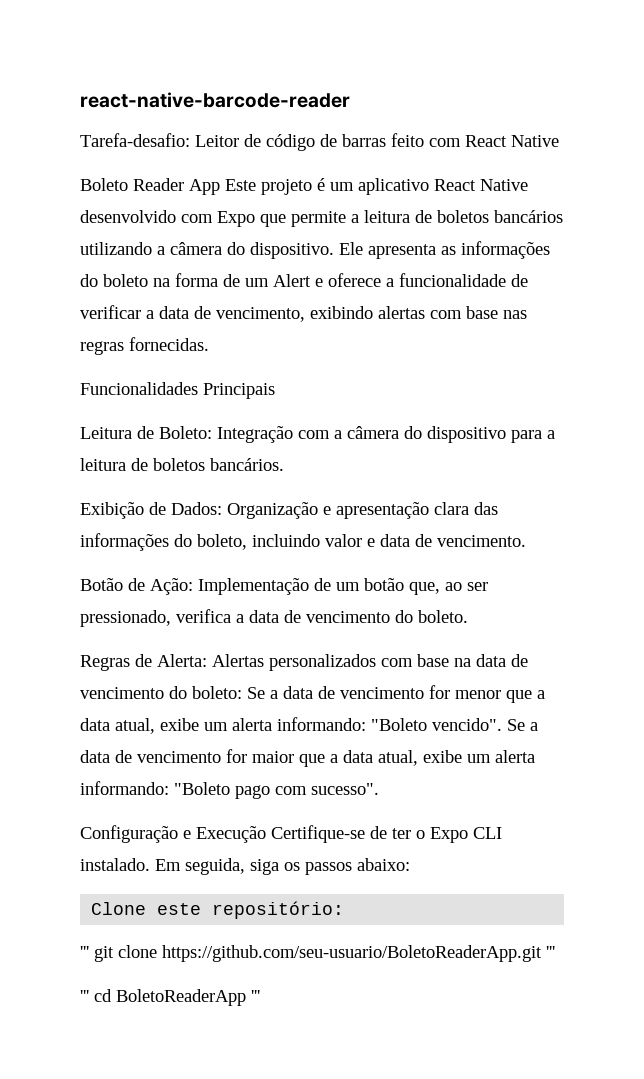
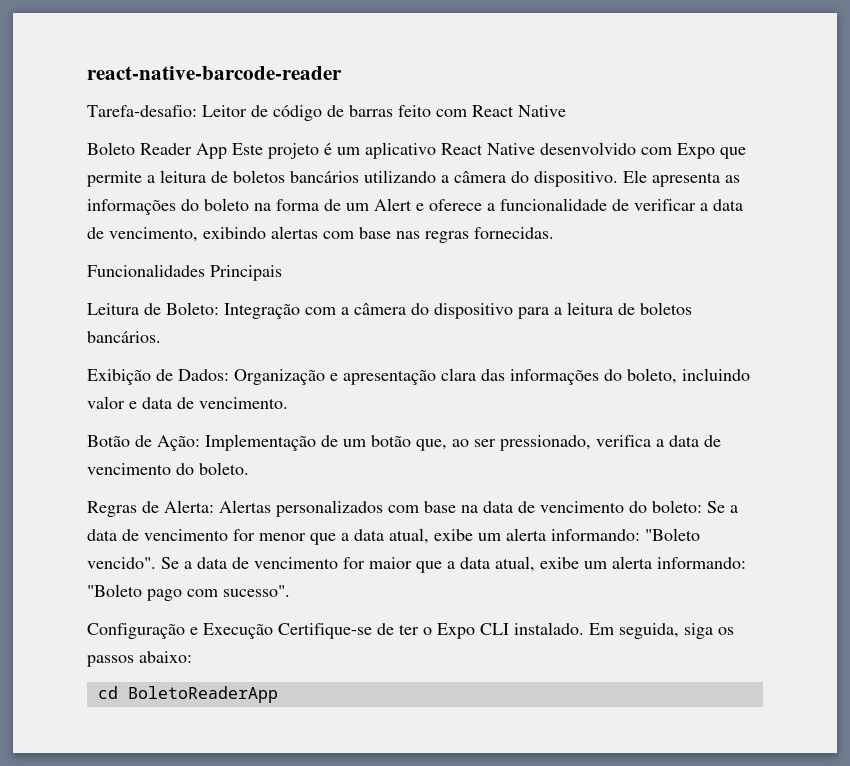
[91,901,345,919] [80,945,555,962] [80,990,89,1002] Clone este repositório: // ''' git clone https://github.com/seu-usuario/BoletoReaderApp.git ''' // ''' -> (192, 657) none
[251,990,260,1002] ''' -> (278, 694) none

